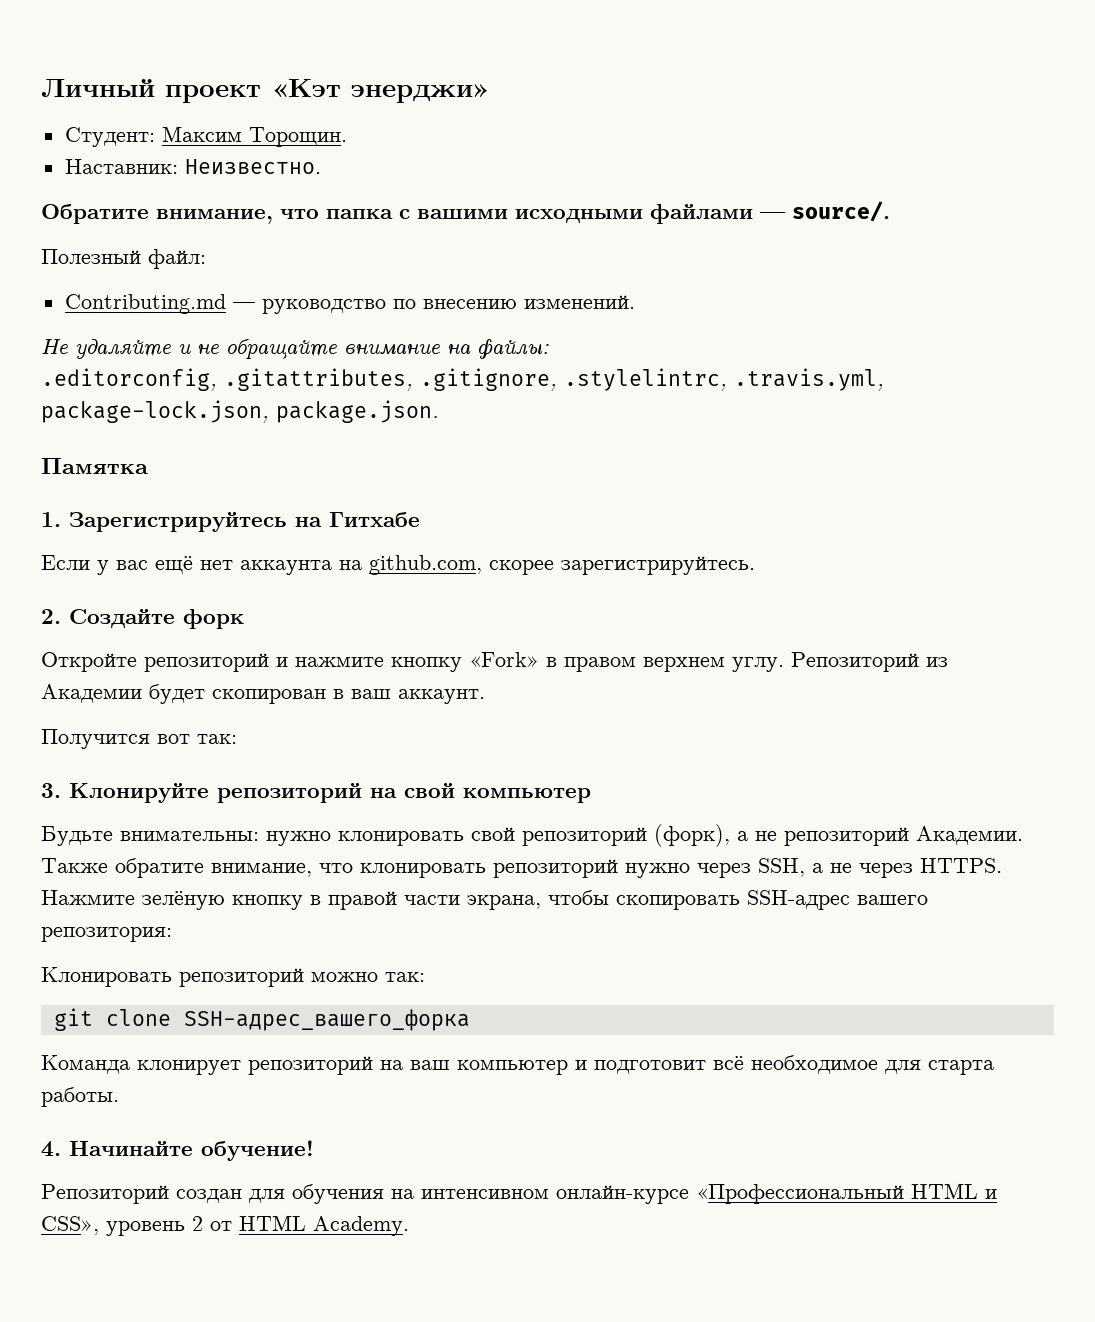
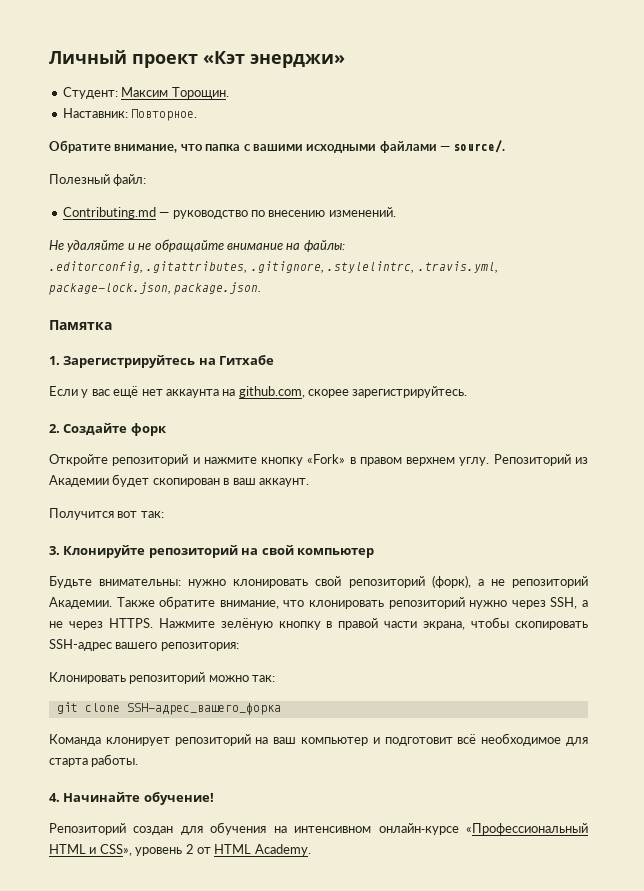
[184,159,321,174] Неизвестно. -> [131,109,198,121] Повторное.

